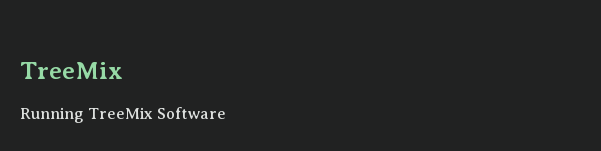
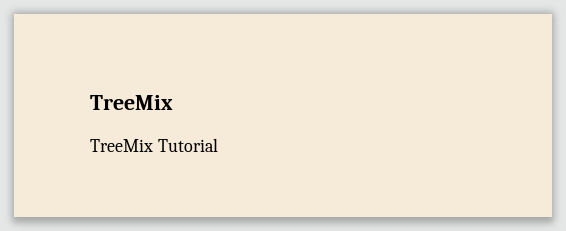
[20,107,226,123] Running TreeMix Software -> [90,138,218,152] TreeMix Tutorial

